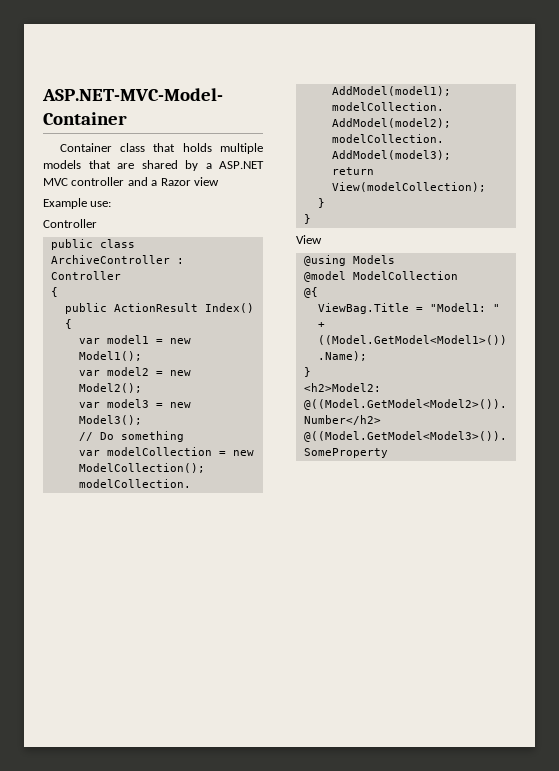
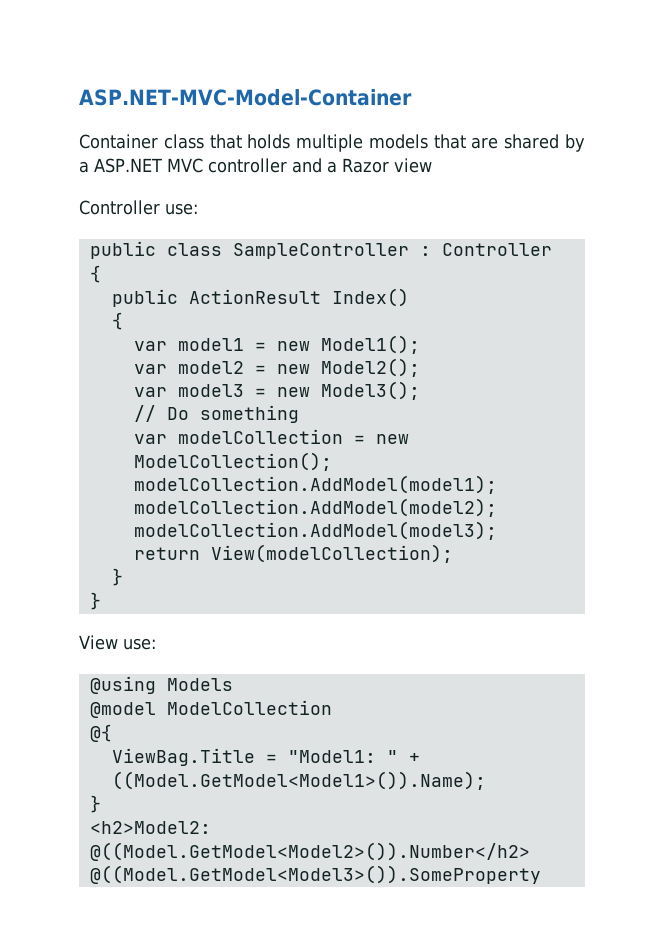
[43,198,112,209] [43,219,97,228] Example use: // Controller -> [79,200,198,215] Controller use:
[50,255,170,264] ArchiveController -> [232,243,409,259] SampleController
(322, 239) none -> [123,638,156,650] use:

